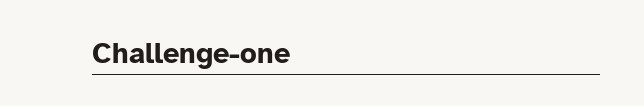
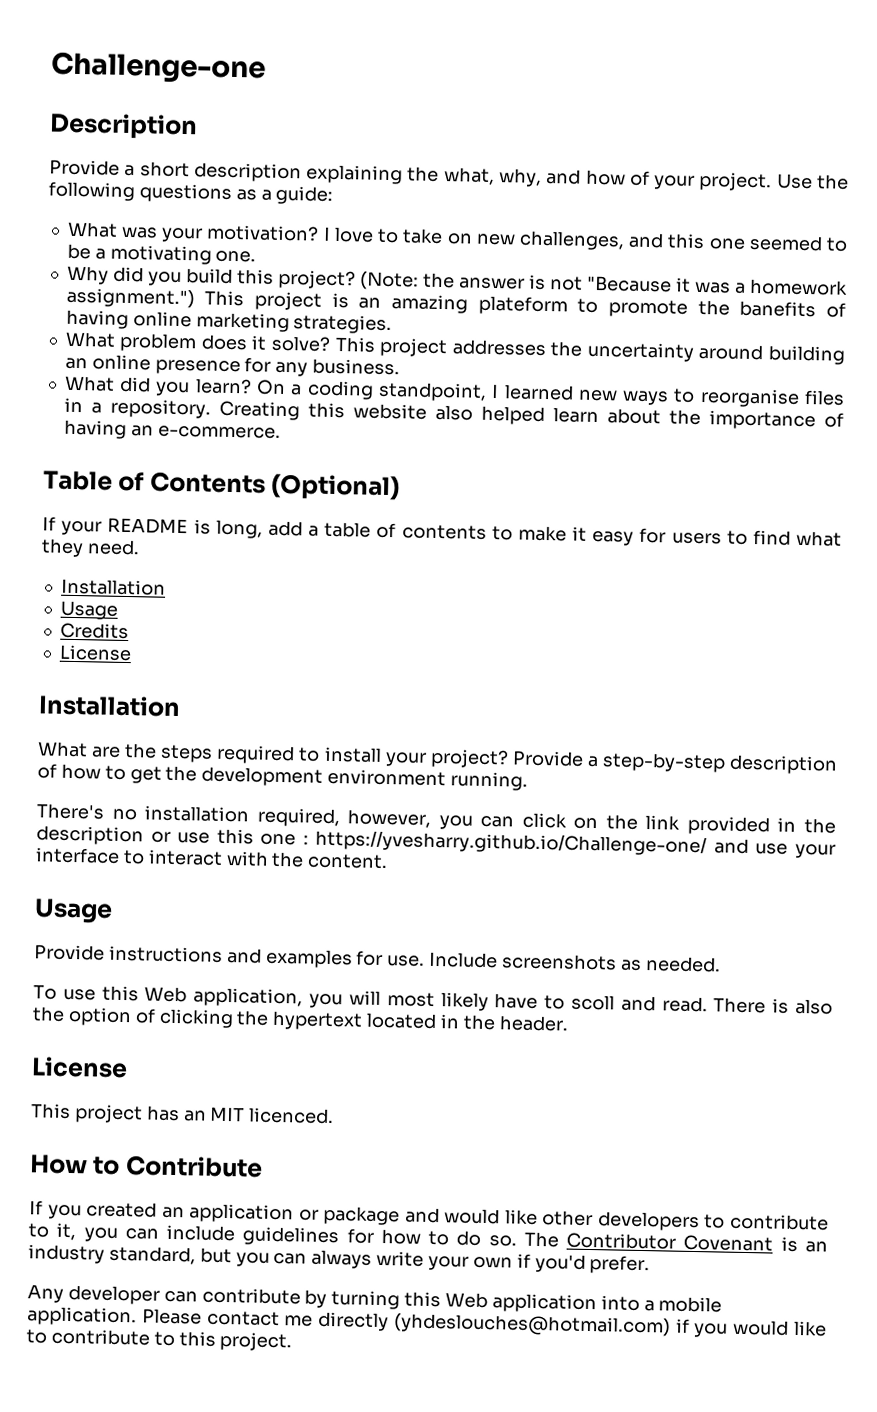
(290, 56) none -> [49,112,198,140] [49,159,850,192] [48,181,334,205] [66,221,849,252] [66,243,257,265] [66,265,848,296] [65,287,846,318] [65,309,393,335] [64,331,846,365] [64,354,401,377] [63,375,845,408] [63,397,844,431] [63,419,281,439] [43,470,401,501] [42,516,842,547] [41,538,140,558] [60,578,166,596] [59,600,118,620] [59,622,129,640] [58,644,132,662] [38,694,181,718] [37,741,839,775] [37,763,529,791] [36,803,837,836] [36,825,836,859] [35,847,389,870] [34,898,113,924] [34,944,721,973] [33,984,833,1015] [32,1006,569,1032] [31,1056,128,1079] [31,1103,335,1125] [29,1154,263,1178] [29,1200,830,1232] [28,1222,828,1253] [28,1244,651,1275] [27,1284,723,1314] [27,1306,828,1338] [26,1328,293,1352] // Description // Provide a short description explaining the what, why, and how of your project. Use the following questions as a guide: // What was your motivation? I love to take on new challenges, and this one seemed to be a motivating one. // Why did you build this project? (Note: the answer is not "Because it was a homework assignment.") This project is an amazing plateform to promote the banefits of having online marketing strategies. // What problem does it solve? This project addresses the uncertainty around building an online presence for any business. // What did you learn? On a coding standpoint, I learned new ways to reorganise files in a repository. Creating this website also helped learn about the importance of having an e-commerce. // Table of Contents (Optional) // If your README is long, add a table of contents to make it easy for users to find what they need. // Installation // Usage // Credits // License // Installation // What are the steps required to install your project? Provide a step-by-step description of how to get the development environment running. // There's no installation required, however, you can click on the link provided in the description or use this one : https://yvesharry.github.io/Challenge-one/ and use your interface to interact with the content. // Usage // Provide instructions and examples for use. Include screenshots as needed. // To use this Web application, you will most likely have to scoll and read. There is also the option of clicking the hypertext located in the header. // License // This project has an MIT licenced. // How to Contribute // If you created an application or package and would like other developers to contribute to it, you can include guidelines for how to do so. The Contributor Covenant is an industry standard, but you can always write your own if you'd prefer. // Any developer can contribute by turning this Web application into a mobile application. Please contact me directly (yhdeslouches@hotmail.com) if you would like to contribute to this project.

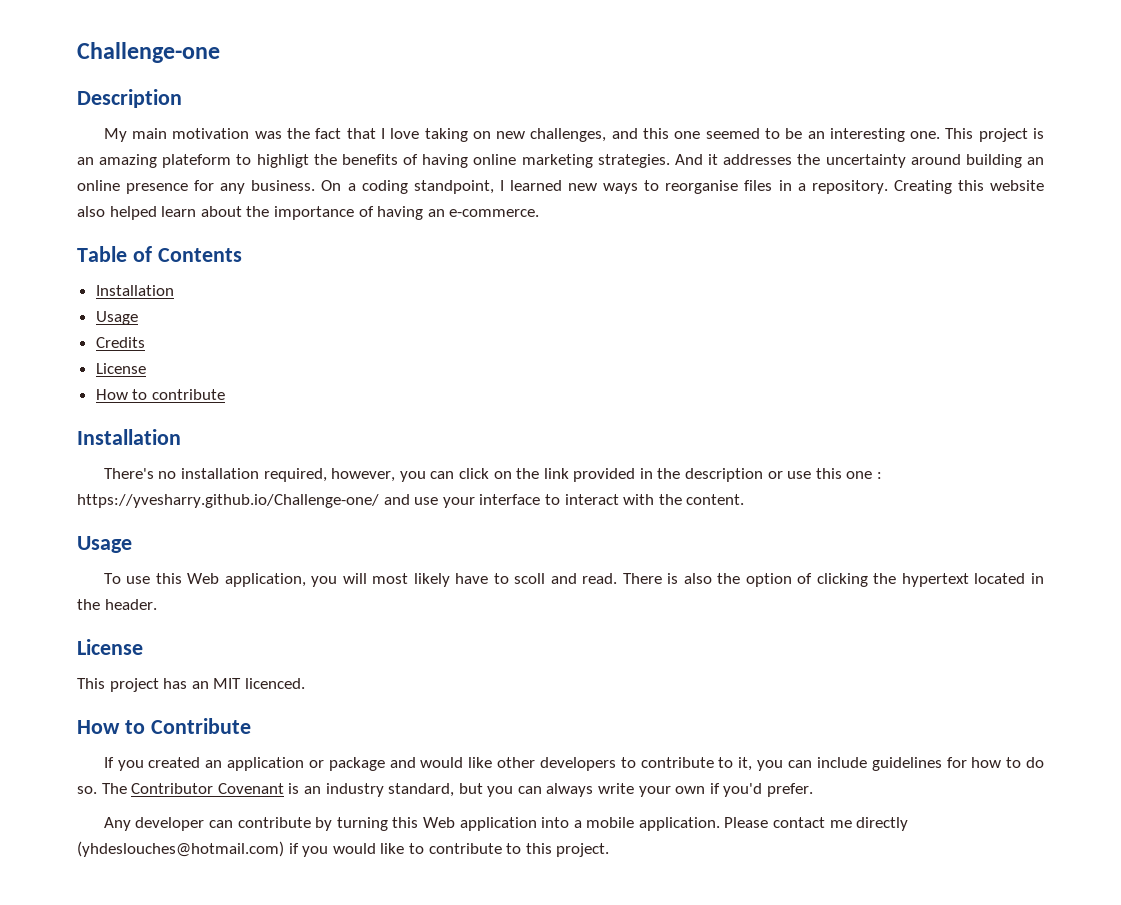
[49,159,850,192] [48,181,334,205] [66,221,444,244] Provide a short description explaining the what, why, and how of your project. Use the following questions as a guide: // What was your motivation? I love to take -> [103,128,468,142] My main motivation was the fact that I love taking
[94,244,212,265] a motivating -> [807,128,905,142] an interesting
[66,265,848,296] [65,287,195,309] // Why did you build this project? (Note: the answer is not "Because it was a homework assignment.") -> (941, 135) none
[608,299,817,318] promote the banefits -> [256,154,398,168] highligt the benefits
[64,331,449,358] // What problem does it solve? This project -> [674,154,719,165] And it
[63,375,252,397] // What did you learn? -> (316, 185) none
[270,473,401,501] [42,516,842,547] [41,538,140,558] [60,578,166,596] [59,600,118,620] [59,622,129,640] [58,644,132,662] [38,694,181,718] [37,741,839,775] [37,763,529,791] (Optional) // If your README is long, add a table of contents to make it easy for users to find what they need. // Installation // Usage // Credits // License // Installation // What are the steps required to install your project? Provide a step-by-step description of how to get the development environment running. -> [95,285,174,296] [95,311,138,325] [95,337,145,348] [95,363,146,374] [95,389,225,400] [77,429,181,445] // Installation // Usage // Credits // License // How to contribute // Installation
[34,944,721,973] // Provide instructions and examples for use. Include screenshots as needed. -> (132, 544) none

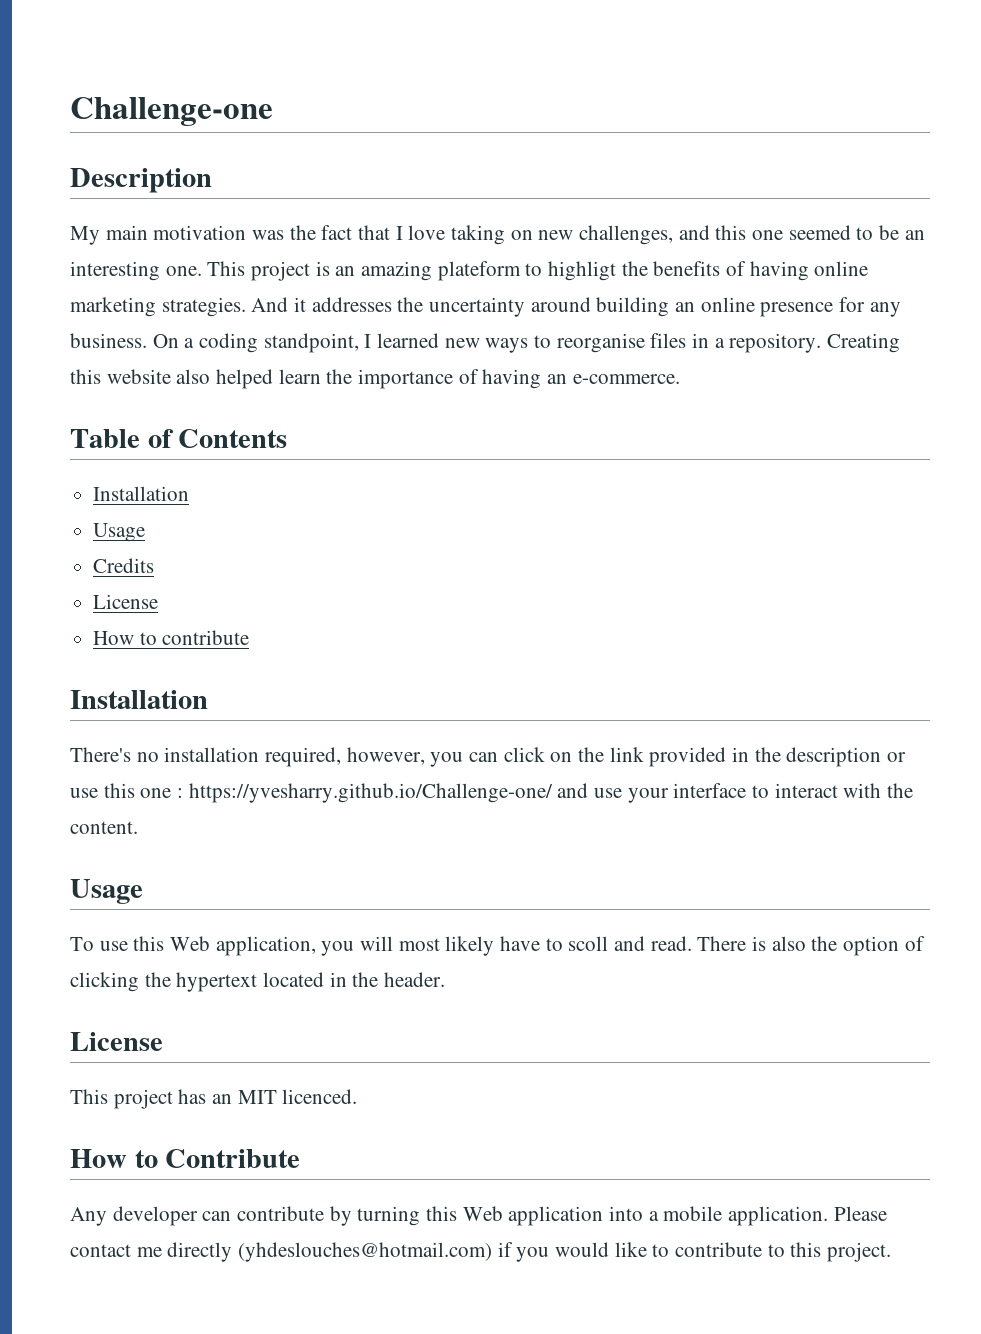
[200,206,242,217] about -> (321, 376) none
[103,757,1044,771] [77,783,814,797] // If you created an application or package and would like other developers to contribute to it, you can include guidelines for how to do so. The Contributor Covenant is an industry standard, but you can always write your own if you'd prefer. -> (301, 1158) none

